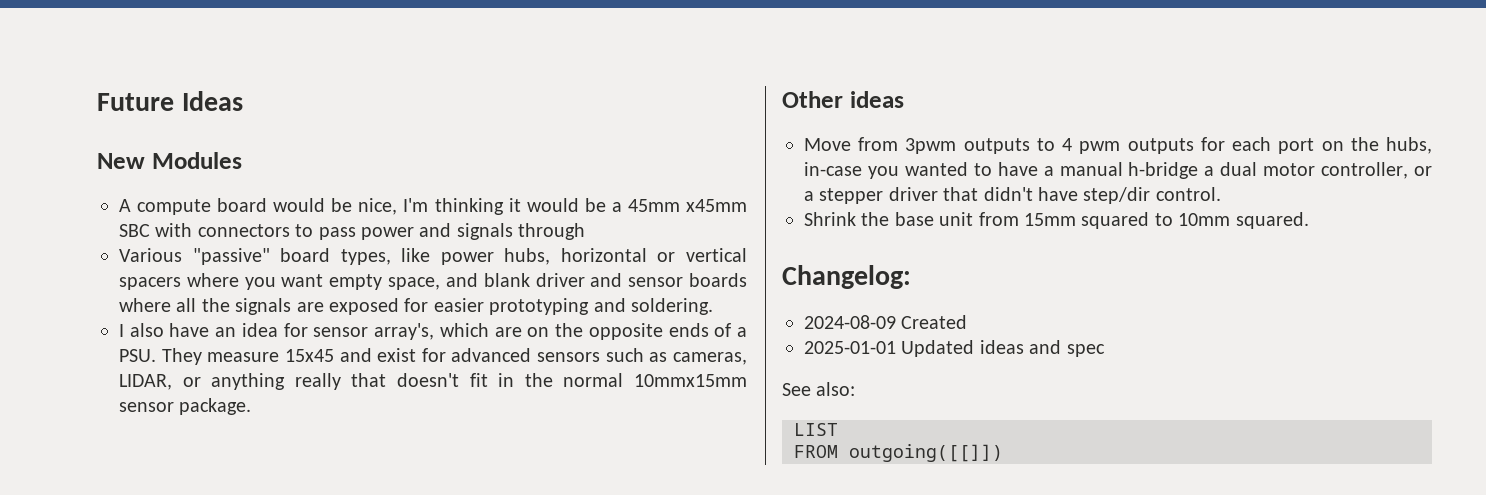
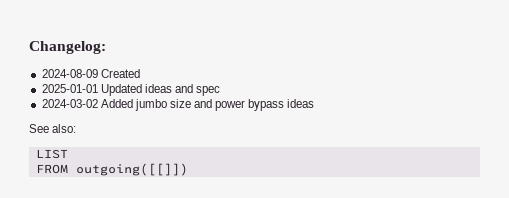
[97,91,243,111] [97,152,242,169] [119,198,748,215] [119,223,586,240] [119,248,747,265] [119,273,747,290] [119,298,713,315] [119,323,748,340] [119,348,747,365] [119,373,748,390] [119,398,252,415] [782,91,904,108] [804,137,1432,154] [804,162,1432,179] [804,187,1221,204] [804,212,1309,229] Future Ideas // New Modules // A compute board would be nice, I'm thinking it would be a 45mm x45mm SBC with connectors to pass power and signals through // Various "passive" board types, like power hubs, horizontal or vertical spacers where you want empty space, and blank driver and sensor boards where all the signals are exposed for easier prototyping and soldering. // I also have an idea for sensor array's, which are on the opposite ends of a PSU. They measure 15x45 and exist for advanced sensors such as cameras, LIDAR, or anything really that doesn't fit in the normal 10mmx15mm sensor package. // Other ideas // Move from 3pwm outputs to 4 pwm outputs for each port on the hubs, in-case you wanted to have a manual h-bridge a dual motor controller, or a stepper driver that didn't have step/dir control. // Shrink the base unit from 15mm squared to 10mm squared. // -> (29, 47) none
(1105, 350) none -> [41,99,315,111] // 2024-03-02 Added jumbo size and power bypass ideas

